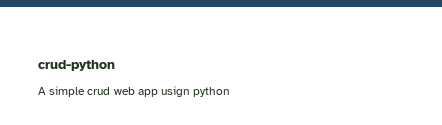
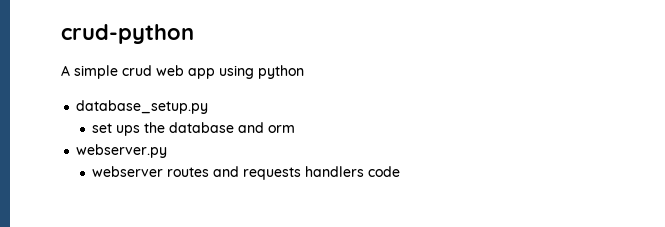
[161,86,191,97] usign -> [219,65,254,79] using
(231, 92) none -> [76,100,209,114] [92,122,296,136] [76,144,168,158] [92,166,401,180] // database_setup.py // set ups the database and orm // webserver.py // webserver routes and requests handlers code

